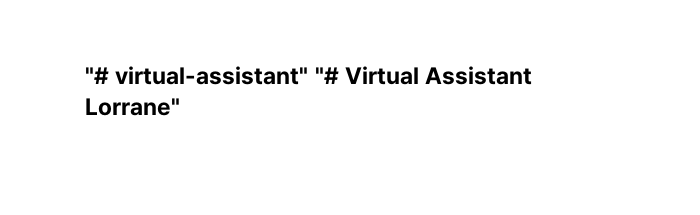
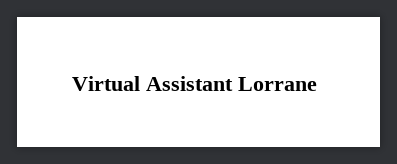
[85,66,339,85] "# virtual-assistant" "# -> (72, 83) none
[85,98,180,116] Lorrane" -> [238,77,317,91] Lorrane

